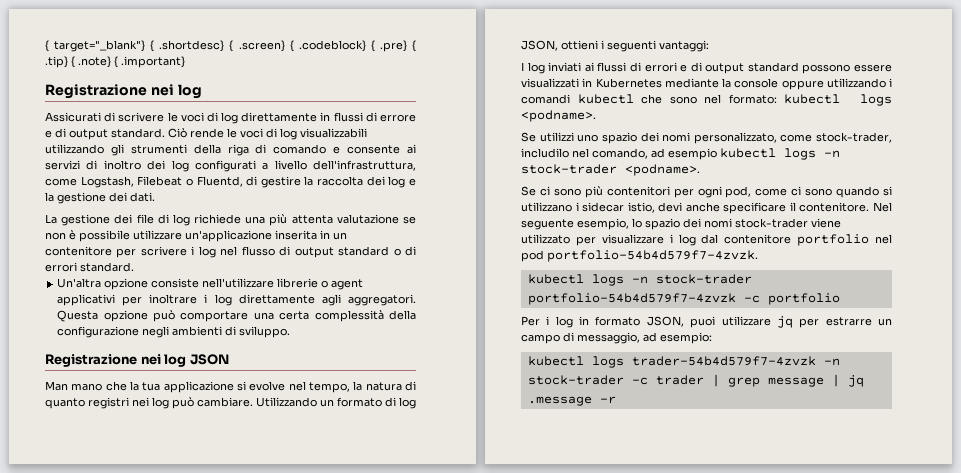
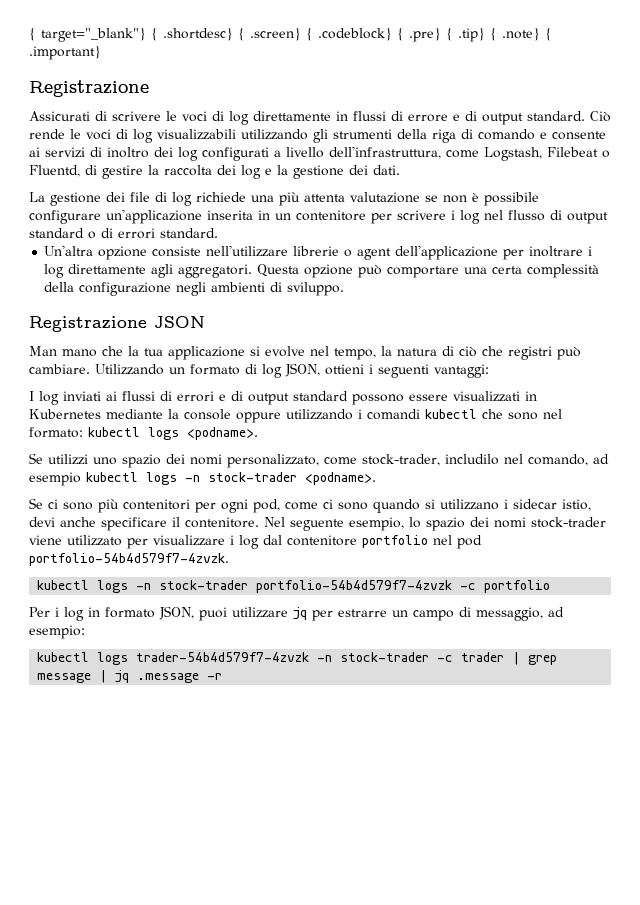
[150,84,202,99] nei log -> (149, 88) none
[133,230,182,240] utilizzare -> [29,210,101,224] configurare
[57,294,116,306] applicativi -> [395,245,499,260] dell'applicazione
[140,354,187,367] nei log -> (147, 324) none
[45,397,169,409] quanto registri nei log -> [459,346,552,360] ciò che registri

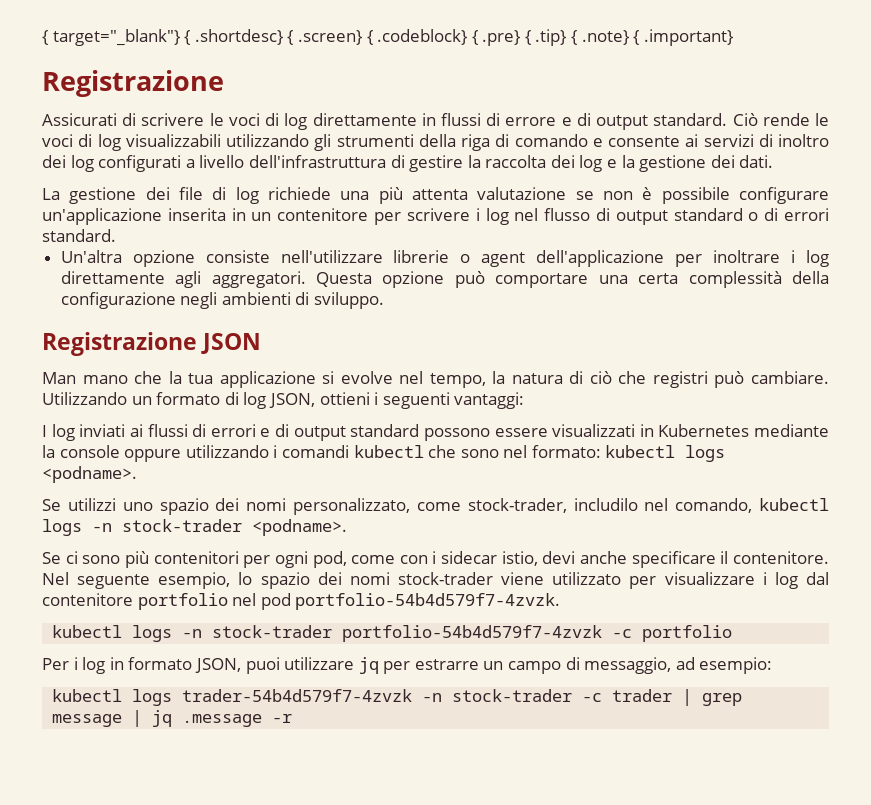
[329,146,610,161] [29,165,80,177] dell'infrastruttura, come Logstash, Filebeat o Fluentd, -> [248,155,386,168] dell'infrastruttura
[593,454,609,464] [29,472,81,486] ad esempio -> (753, 505) none
[323,499,499,513] ci sono quando si utilizzano -> [399,555,428,564] con

